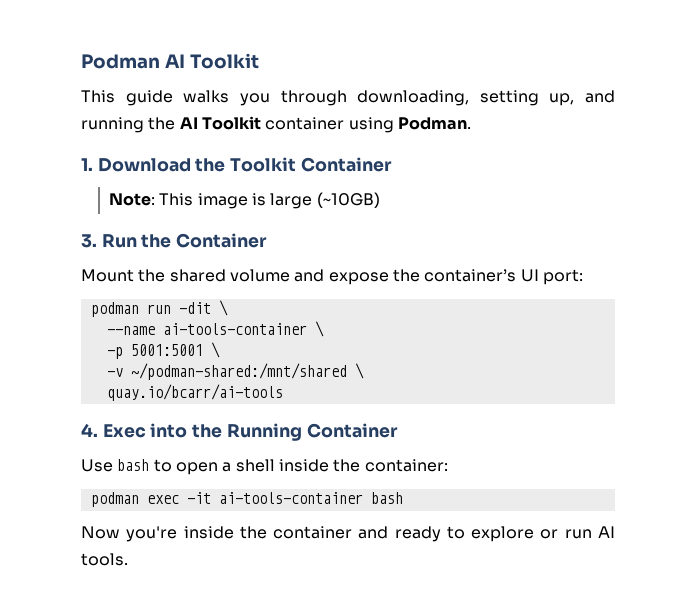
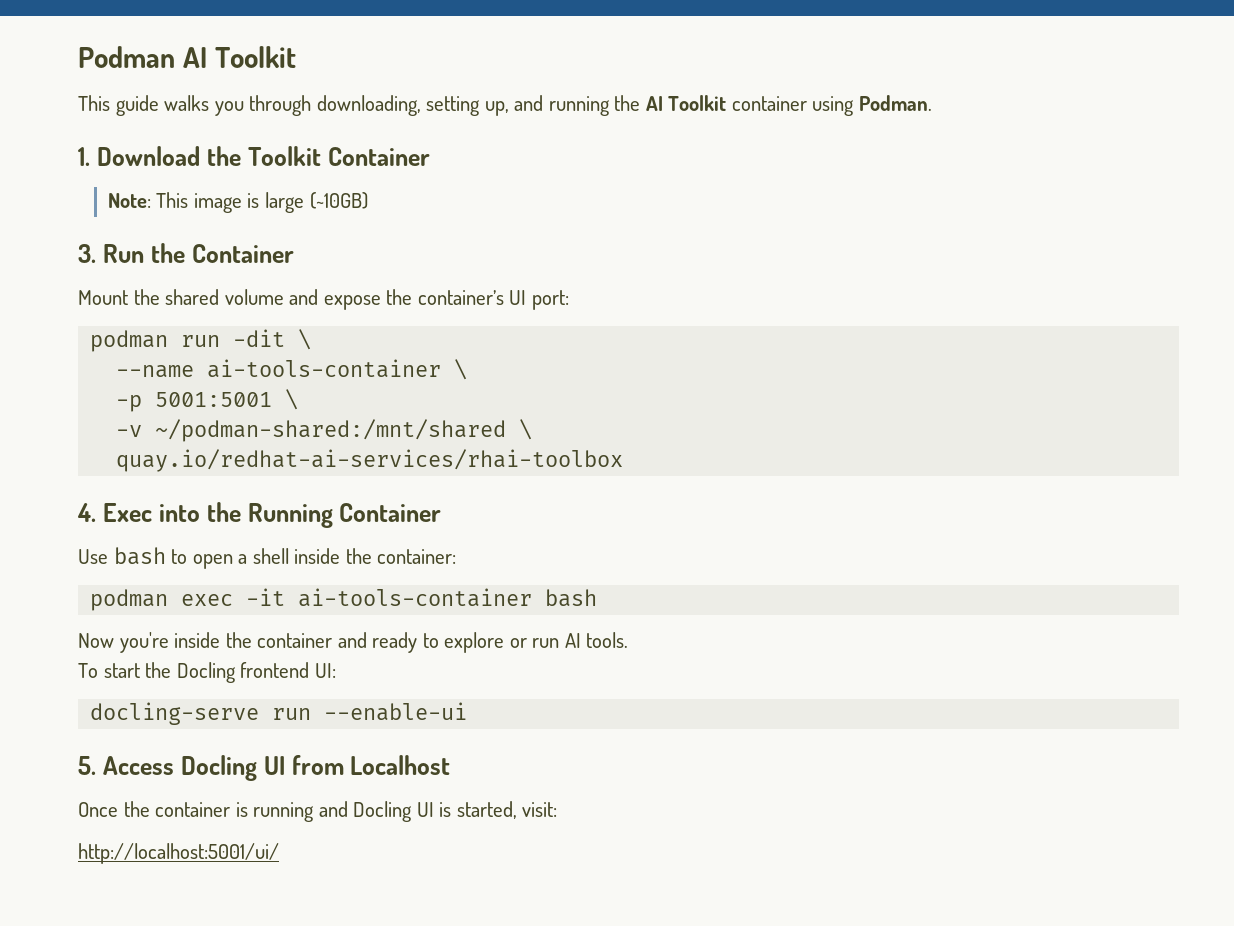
[106,384,283,401] quay.io/bcarr/ai-tools -> [116,449,624,472] quay.io/redhat-ai-services/rhai-toolbox
(128, 559) none -> [78,662,336,683] [90,702,468,725] [78,755,451,781] [78,801,558,822] [78,843,279,864] // To start the Docling frontend UI: // docling-serve run --enable-ui // 5. Access Docling UI from Localhost // Once the container is running and Docling UI is started, visit: // http://localhost:5001/ui/

